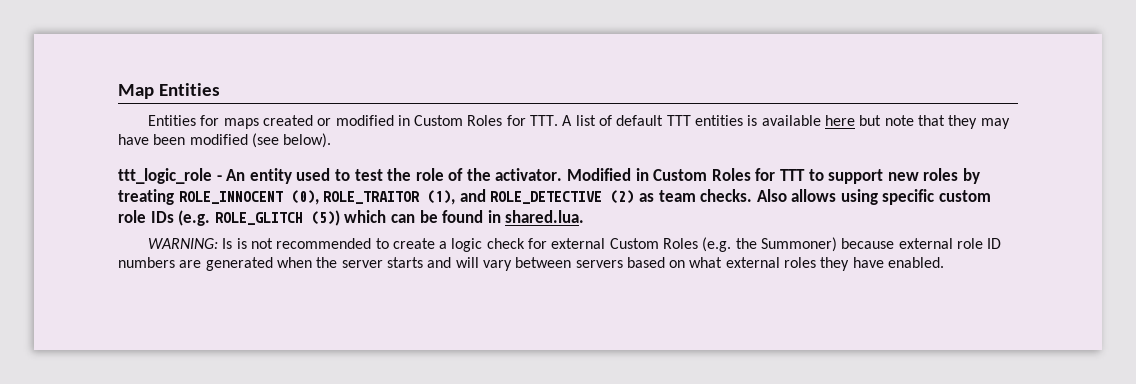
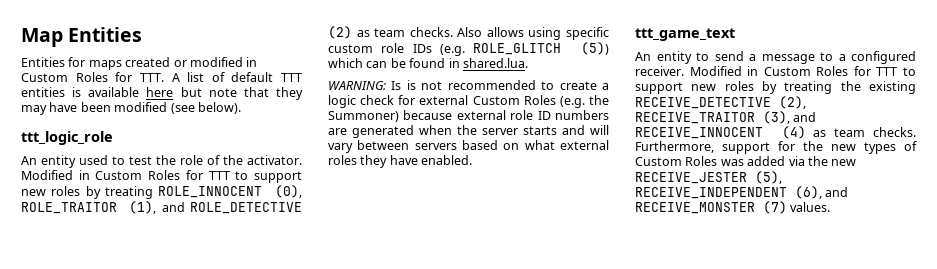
[216,175,222,181] - -> (113, 138) //
(945, 262) none -> [635,28,735,41] [635,51,916,64] [635,66,916,76] [635,81,916,94] [635,96,806,109] [635,111,817,124] [635,126,916,139] [635,141,917,154] [635,156,857,166] [635,171,782,184] [635,186,849,199] [635,201,831,214] // ttt_game_text // An entity to send a message to a configured receiver. Modified in Custom Roles for TTT to support new roles by treating the existing RECEIVE_DETECTIVE (2), RECEIVE_TRAITOR (3), and RECEIVE_INNOCENT (4) as team checks. Furthermore, support for the new types of Custom Roles was added via the new RECEIVE_JESTER (5), RECEIVE_INDEPENDENT (6), and RECEIVE_MONSTER (7) values.

